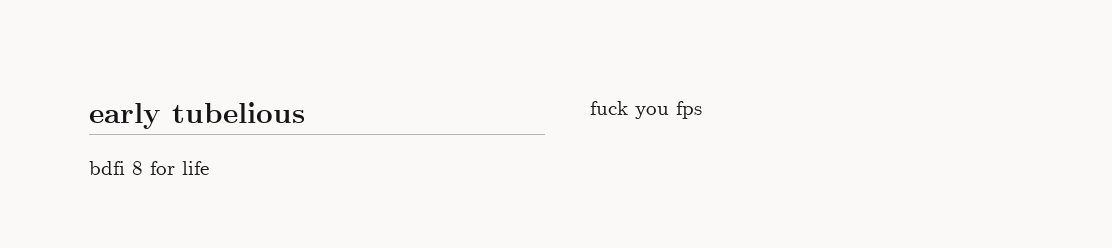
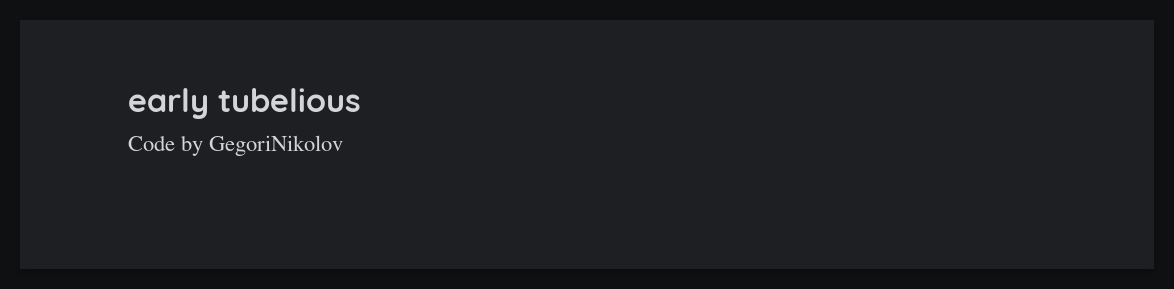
[89,161,209,175] [590,101,702,119] bdfi 8 for life // fuck you fps -> [128,135,344,156] Code by GegoriNikolov

